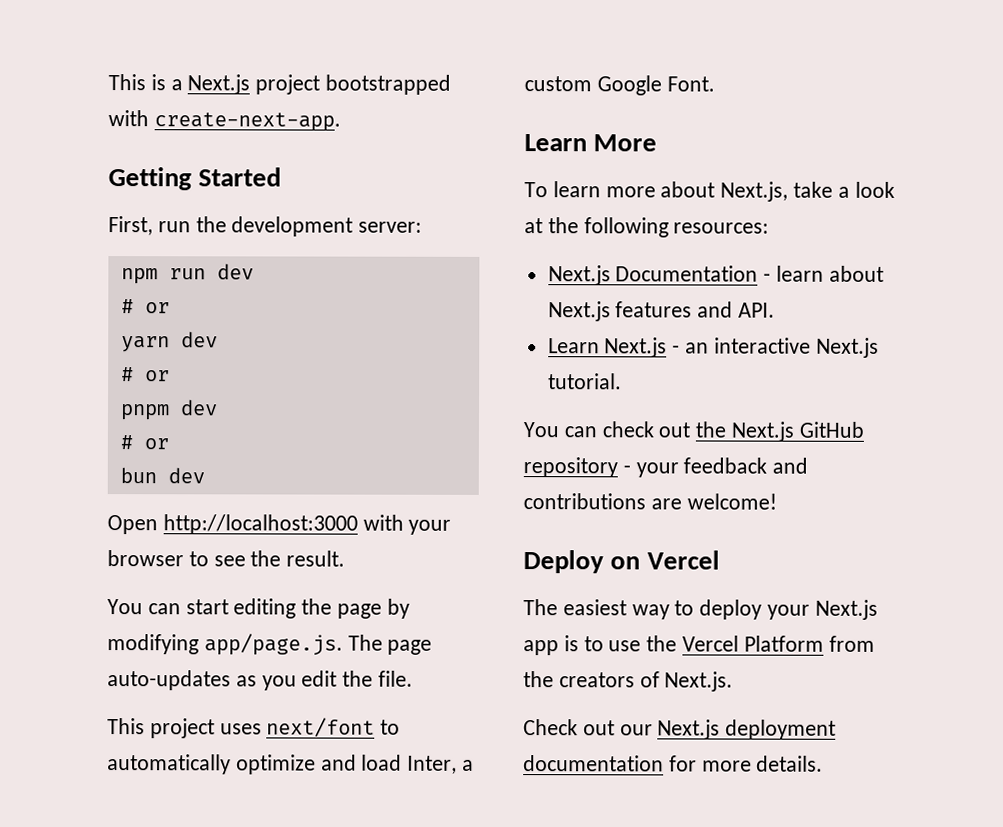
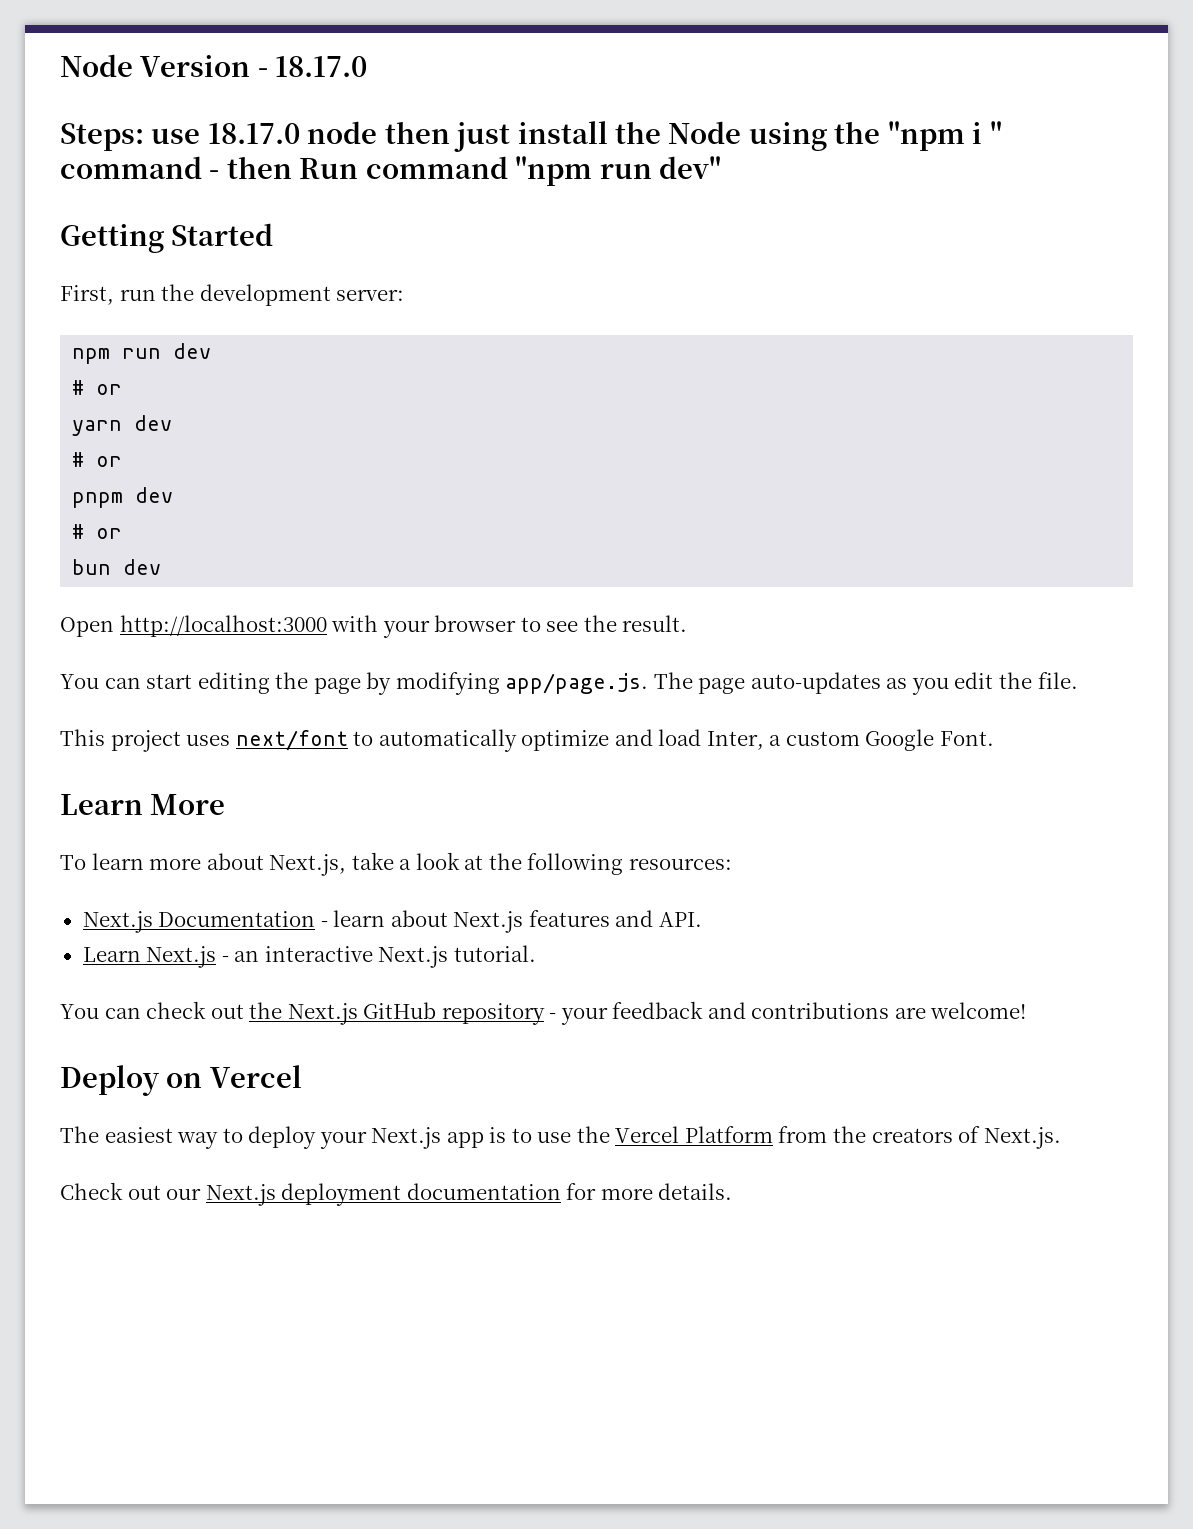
[108,74,452,95] [108,110,341,132] This is a Next.js project bootstrapped with create-next-app. -> [60,54,368,77] [60,121,1002,152] [60,156,721,186] Node Version - 18.17.0 // Steps: use 18.17.0 node then just install the Node using the "npm i " command - then Run command "npm run dev"

